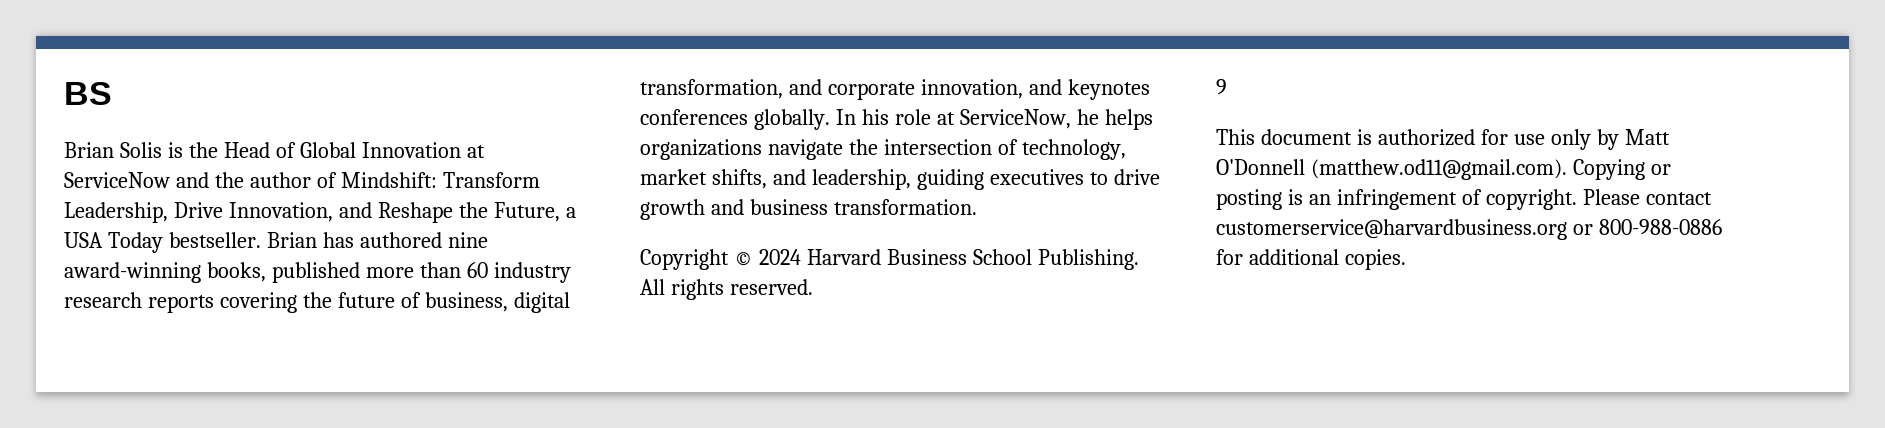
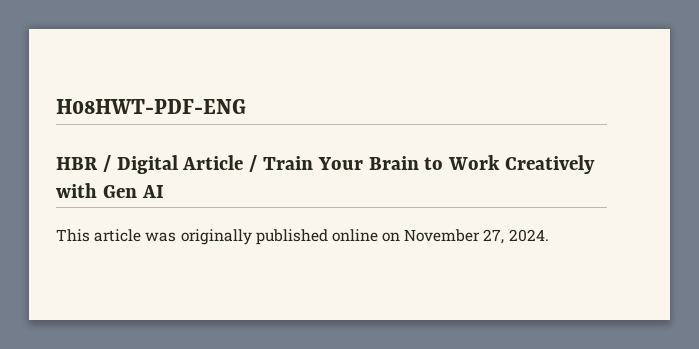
[64,82,112,105] [64,142,485,158] [64,172,540,188] [64,202,576,223] [64,232,488,253] [64,262,571,283] [64,292,570,313] [640,79,1150,100] [640,109,1153,130] [640,139,1126,160] [640,169,1160,190] [640,199,977,220] [640,249,1139,270] [640,279,813,300] [1216,79,1227,95] [1216,129,1670,150] [1216,159,1671,180] [1216,189,1712,210] [1216,219,1722,240] [1216,249,1406,270] BS // Brian Solis is the Head of Global Innovation at ServiceNow and the author of Mindshift: Transform Leadership, Drive Innovation, and Reshape the Future, a USA Today bestseller. Brian has authored nine award-winning books, published more than 60 industry research reports covering the future of business, digital transformation, and corporate innovation, and keynotes conferences globally. In his role at ServiceNow, he helps organizations navigate the intersection of technology, market shifts, and leadership, guiding executives to drive growth and business transformation. // Copyright © 2024 Harvard Business School Publishing. All rights reserved. // 9 // This document is authorized for use only by Matt O'Donnell (matthew.od11@gmail.com). Copying or posting is an infringement of copyright. Please contact customerservice@harvardbusiness.org or 800-988-0886 for additional copies. -> [56,99,246,114] [56,155,596,174] [56,183,164,198] [56,229,549,245] H08HWT-PDF-ENG // HBR / Digital Article / Train Your Brain to Work Creatively with Gen AI // This article was originally published online on November 27, 2024.

